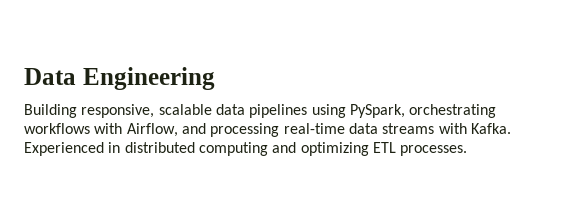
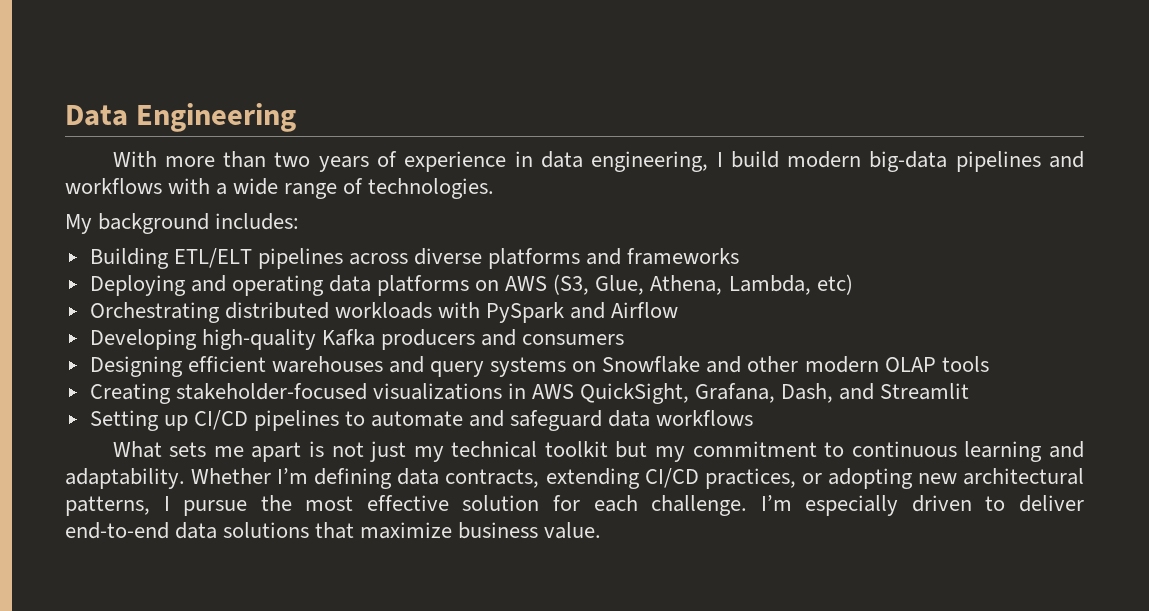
[24,104,497,118] [24,123,511,137] [24,142,468,156] Building responsive, scalable data pipelines using PySpark, orchestrating workflows with Airflow, and processing real-time data streams with Kafka. Experienced in distributed computing and optimizing ETL processes. -> [112,151,1085,172] [65,178,495,199] [65,213,300,234] [89,248,740,269] [89,274,853,296] [89,302,679,323] [89,329,625,350] [89,356,989,377] [89,383,970,404] [89,410,754,431] [112,441,1084,462] [65,468,1085,489] [65,495,1084,516] [65,522,602,539] With more than two years of experience in data engineering, I build modern big-data pipelines and workflows with a wide range of technologies. // My background includes: // Building ETL/ELT pipelines across diverse platforms and frameworks // Deploying and operating data platforms on AWS (S3, Glue, Athena, Lambda, etc) // Orchestrating distributed workloads with PySpark and Airflow // Developing high-quality Kafka producers and consumers // Designing efficient warehouses and query systems on Snowflake and other modern OLAP tools // Creating stakeholder-focused visualizations in AWS QuickSight, Grafana, Dash, and Streamlit // Setting up CI/CD pipelines to automate and safeguard data workflows // What sets me apart is not just my technical toolkit but my commitment to continuous learning and adaptability. Whether I’m defining data contracts, extending CI/CD practices, or adopting new architectural patterns, I pursue the most effective solution for each challenge. I’m especially driven to deliver end-to-end data solutions that maximize business value.

